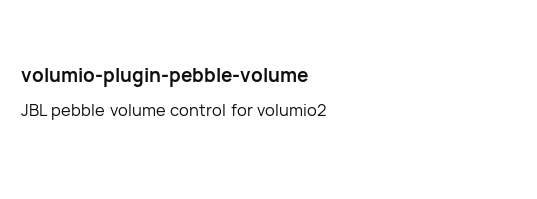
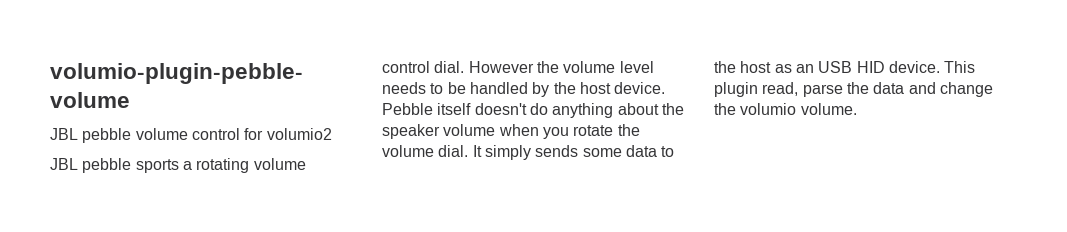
(327, 110) none -> [50,158,306,173] [382,61,654,73] [382,82,666,97] [382,103,684,118] [382,124,640,139] [382,145,675,160] [714,61,976,73] [714,82,993,97] [714,103,857,115] // JBL pebble sports a rotating volume control dial. However the volume level needs to be handled by the host device. Pebble itself doesn't do anything about the speaker volume when you rotate the volume dial. It simply sends some data to the host as an USB HID device. This plugin read, parse the data and change the volumio volume.

